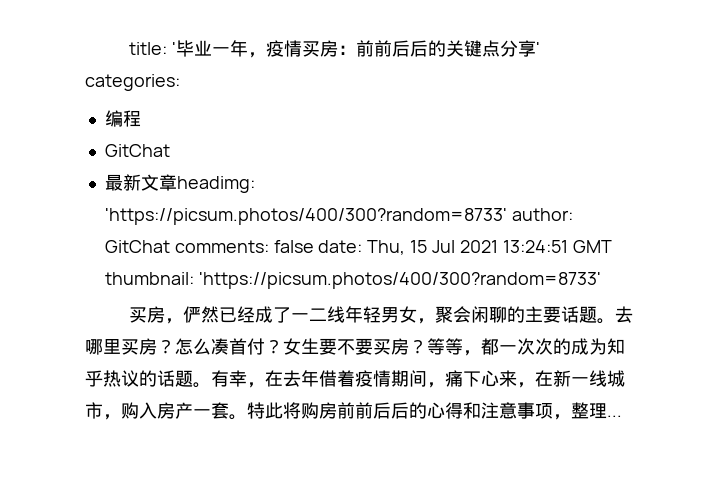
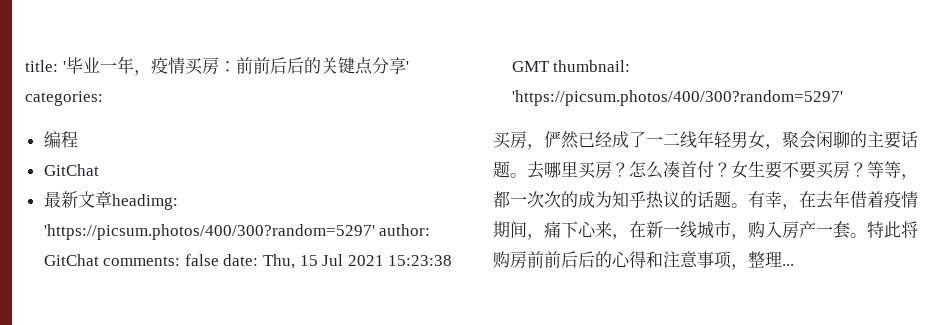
[104,208,507,225] 'https://picsum.photos/400/300?random=8733' -> [43,224,375,240] 'https://picsum.photos/400/300?random=5297'
[502,240,568,253] 13:24:51 -> [388,255,453,266] 15:23:38
[198,272,601,289] 'https://picsum.photos/400/300?random=8733' -> [511,90,843,106] 'https://picsum.photos/400/300?random=5297'

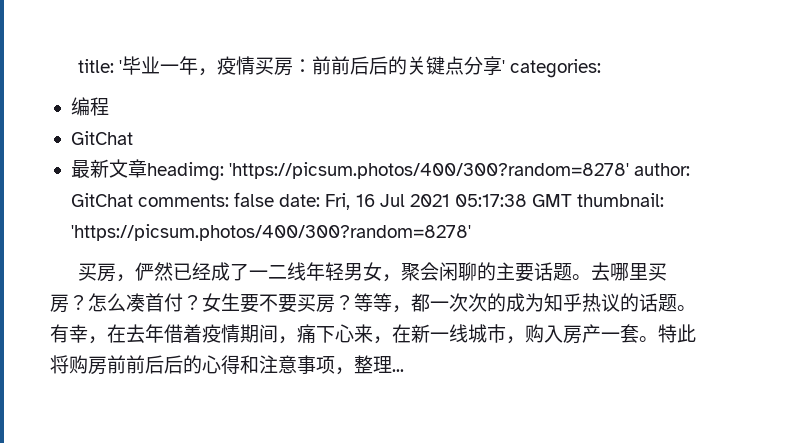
[43,224,375,240] 'https://picsum.photos/400/300?random=5297' -> [229,162,630,179] 'https://picsum.photos/400/300?random=8278'
[263,254,318,269] Thu, 15 -> [325,193,375,210] Fri, 16
[388,255,453,266] 15:23:38 -> [454,194,527,207] 05:17:38
[511,90,843,106] 'https://picsum.photos/400/300?random=5297' -> [70,224,471,241] 'https://picsum.photos/400/300?random=8278'

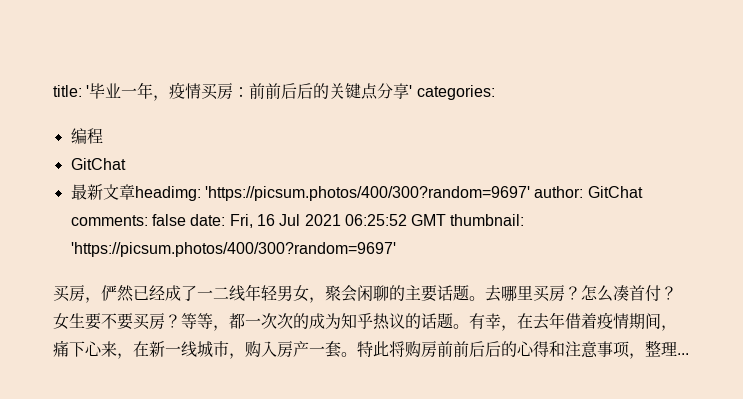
[229,162,630,179] 'https://picsum.photos/400/300?random=8278' -> [204,186,530,201] 'https://picsum.photos/400/300?random=9697'
[454,194,527,207] 05:17:38 -> [344,214,407,226] 06:25:52
[70,224,471,241] 'https://picsum.photos/400/300?random=8278' -> [70,242,396,257] 'https://picsum.photos/400/300?random=9697'

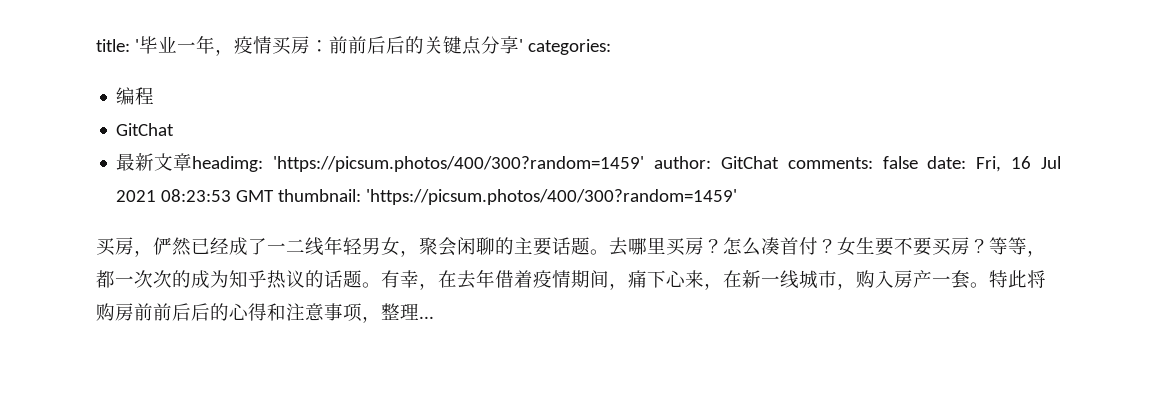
[204,186,530,201] 'https://picsum.photos/400/300?random=9697' -> [273,156,645,172] 'https://picsum.photos/400/300?random=1459'
[344,214,407,226] 06:25:52 -> [161,189,232,202] 08:23:53
[70,242,396,257] 'https://picsum.photos/400/300?random=9697' -> [366,189,738,205] 'https://picsum.photos/400/300?random=1459'

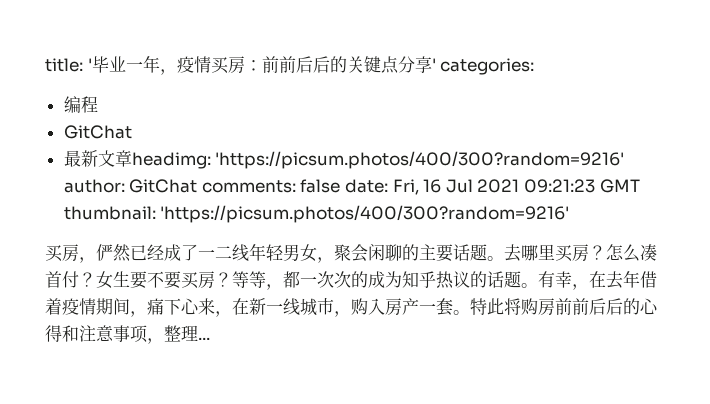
[273,156,645,172] 'https://picsum.photos/400/300?random=1459' -> [215,151,625,169] 'https://picsum.photos/400/300?random=9216'
[161,189,232,202] 08:23:53 -> [524,179,596,193] 09:21:23
[366,189,738,205] 'https://picsum.photos/400/300?random=1459' -> [160,205,570,223] 'https://picsum.photos/400/300?random=9216'

